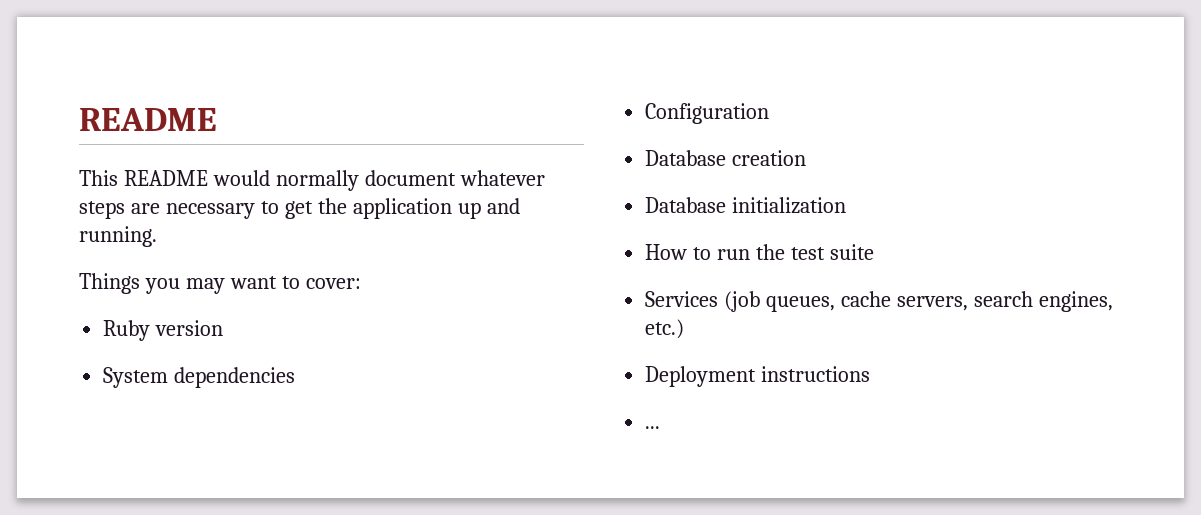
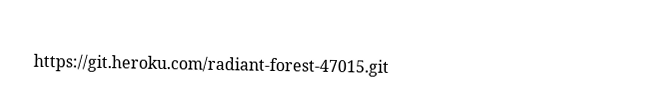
[79,108,217,131] [79,170,545,191] [79,198,520,219] [79,226,157,247] [79,273,361,294] [103,320,224,341] [103,367,296,388] [645,103,770,124] [645,150,807,166] [645,197,847,214] [645,244,874,260] [645,291,1113,312] [645,319,685,339] [645,366,871,387] [645,426,661,429] README // This README would normally document whatever steps are necessary to get the application up and running. // Things you may want to cover: // Ruby version // System dependencies // Configuration // Database creation // Database initialization // How to run the test suite // Services (job queues, cache servers, search engines, etc.) // Deployment instructions // ... -> [33,53,389,77] https://git.heroku.com/radiant-forest-47015.git

